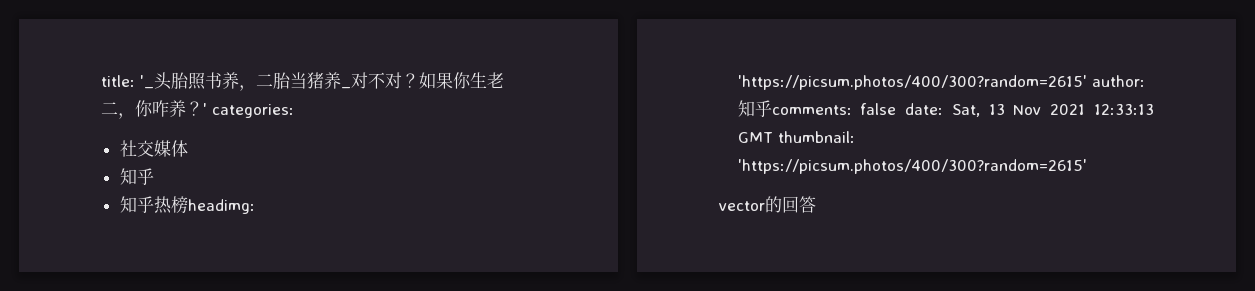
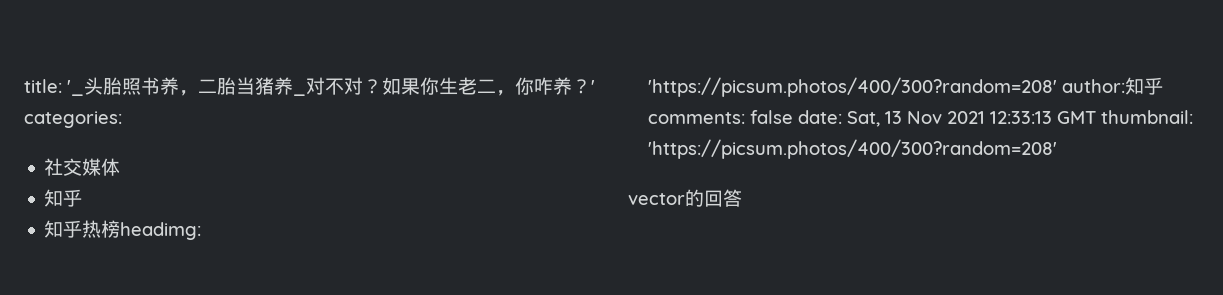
[737,75,1087,90] 'https://picsum.photos/400/300?random=2615' -> [648,77,1058,97] 'https://picsum.photos/400/300?random=208'
[737,159,1087,174] 'https://picsum.photos/400/300?random=2615' -> [648,139,1058,159] 'https://picsum.photos/400/300?random=208'

